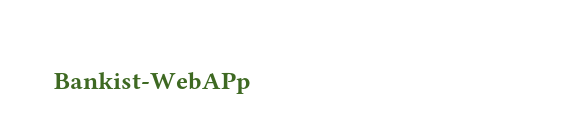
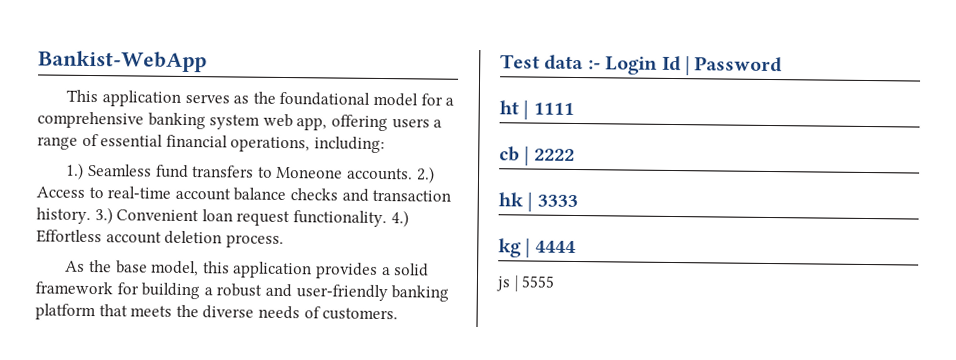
[54,72,251,94] Bankist-WebAPp -> [38,50,207,73] [66,89,455,107] [37,111,443,132] [37,133,385,154] [65,162,435,184] [36,186,452,202] [36,207,409,228] [36,229,284,248] [65,260,430,279] [35,281,450,302] [35,303,399,321] [500,54,783,76] [499,100,574,120] [499,146,575,166] [498,192,578,212] [498,238,576,258] [496,275,556,292] Bankist-WebApp // This application serves as the foundational model for a comprehensive banking system web app, offering users a range of essential financial operations, including: // 1.) Seamless fund transfers to Moneone accounts. 2.) Access to real-time account balance checks and transaction history. 3.) Convenient loan request functionality. 4.) Effortless account deletion process. // As the base model, this application provides a solid framework for building a robust and user-friendly banking platform that meets the diverse needs of customers. // Test data :- Login Id | Password // ht | 1111 // cb | 2222 // hk | 3333 // kg | 4444 // js | 5555

